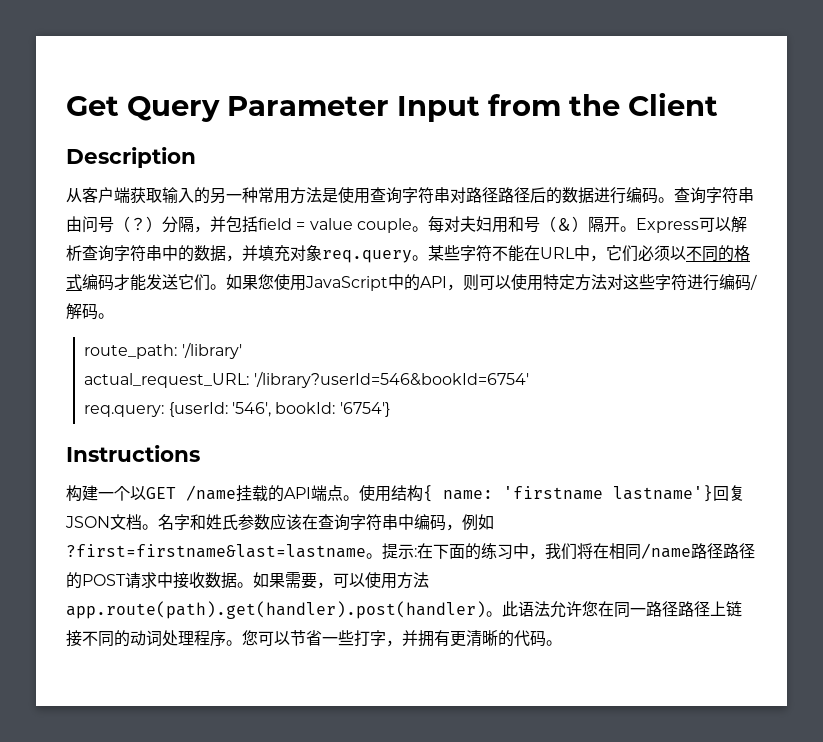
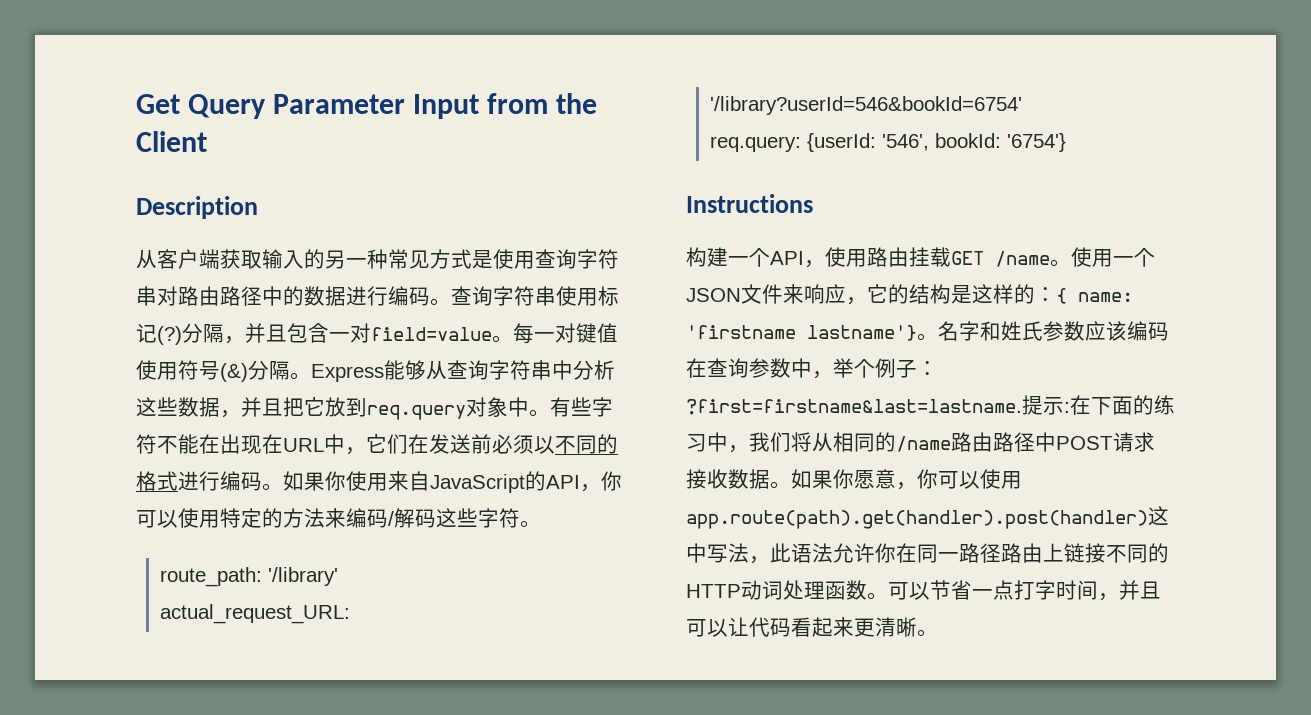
[274,187,322,204] 用方法 -> [409,249,472,269] 见方式
[482,187,546,203] 径路径后 -> [199,286,283,306] 由路径中
[66,216,747,233] [66,245,444,263] 由问号（？）分隔，并包括field = value couple。每对夫妇用和号（＆）隔开。Express可以解析查询字符串中的数据，并填充对象req.query。某 -> [556,286,619,306] [136,323,618,345] [136,360,615,382] [136,397,571,420] 使用标记(?)分隔，并且包含一对field=value。每一对键值使用符号(&)分隔。Express能够从查询字符串中分析这些数据，并且把它放到req.query对象中。有
(540, 253) none -> [220,434,283,454] 出现在
(638, 253) none -> [408,434,492,454] 在发送前
[82,274,404,291] 编码才能发送它们。如果您使用JavaScript中 -> [178,471,525,493] 进行编码。如果你使用来自JavaScript
[463,274,479,291] 则 -> [601,471,622,491] 你
[575,274,719,291] 方法对这些字符进行 -> [262,508,346,528] 的方法来
(98, 311) none -> [436,508,520,528] 这些字符
[130,485,423,502] 以GET /name挂载的API端点。使用结构 -> [770,247,1155,268] [686,284,1056,305] API，使用路由挂载GET /name。使用一个JSON文件来响应，它的结构是这样的：
[713,485,745,501] [65,514,142,530] 回复JSON文档 -> (917, 333) none
[302,514,494,531] [66,544,382,559] 在查询字符串中编码，例如?first=firstname&last=lastname。 -> [1127,321,1169,341] [686,358,938,379] [686,399,1022,415] 编码在查询参数中，举个例子：?first=firstname&last=lastname.
[593,543,755,560] [66,572,82,589] 在相同/name路径路径的 -> [812,432,1056,452] 从相同的/name路由路径中
[157,572,173,588] 中 -> (1155, 442) none
[285,572,429,589] [66,601,502,619] 需要，可以使用方法app.route(path).get(handler).post(handler)。 -> [833,469,1022,490] [686,506,1169,529] [686,543,770,564] 你愿意，你可以使用app.route(path).get(handler).post(handler)这中写法，
[582,601,598,617] 您 -> [875,543,896,563] 你
[694,601,710,617] 径 -> [1022,543,1043,563] 由
(130, 638) none -> [686,584,741,598] HTTP
[194,630,258,647] 程序。您 -> [825,580,888,600] 函数。
[338,630,546,647] 些打字，并拥有更清晰的代码 -> [993,580,1161,601] [686,617,917,637] 点打字时间，并且可以让代码看起来更清晰

